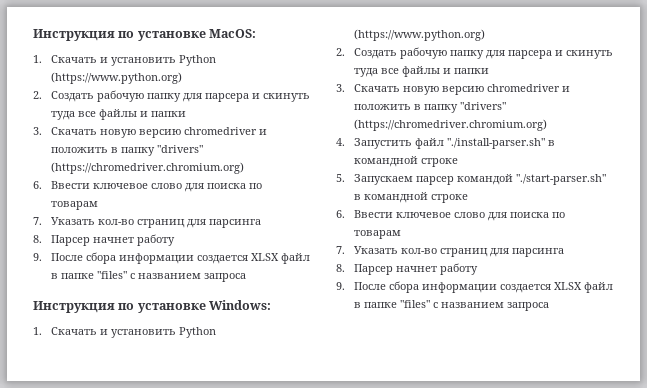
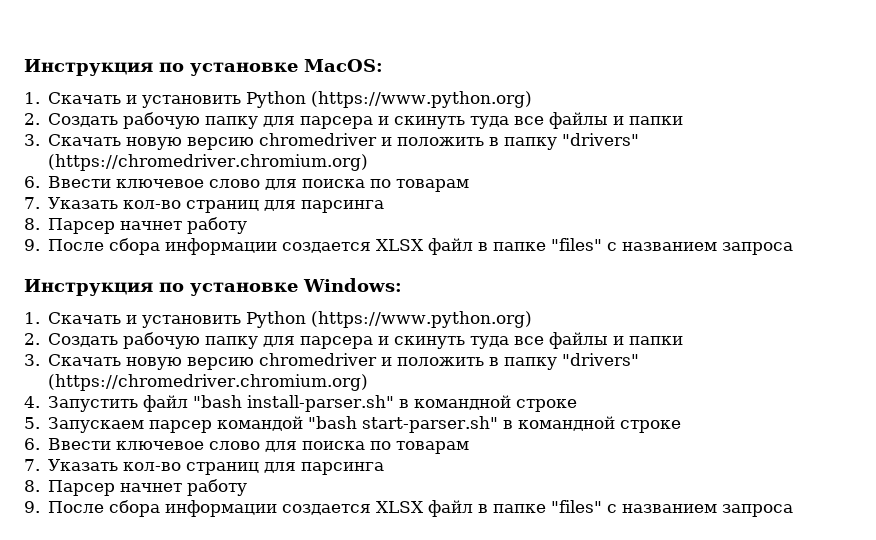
[446,138,545,149] "./install-parser.sh" -> [193,395,395,412] "bash install-parser.sh"
[515,174,606,185] "./start-parser.sh" -> [308,416,499,433] "bash start-parser.sh"

